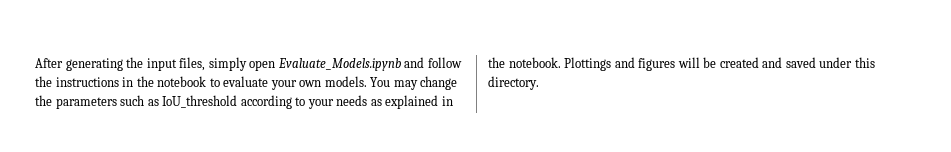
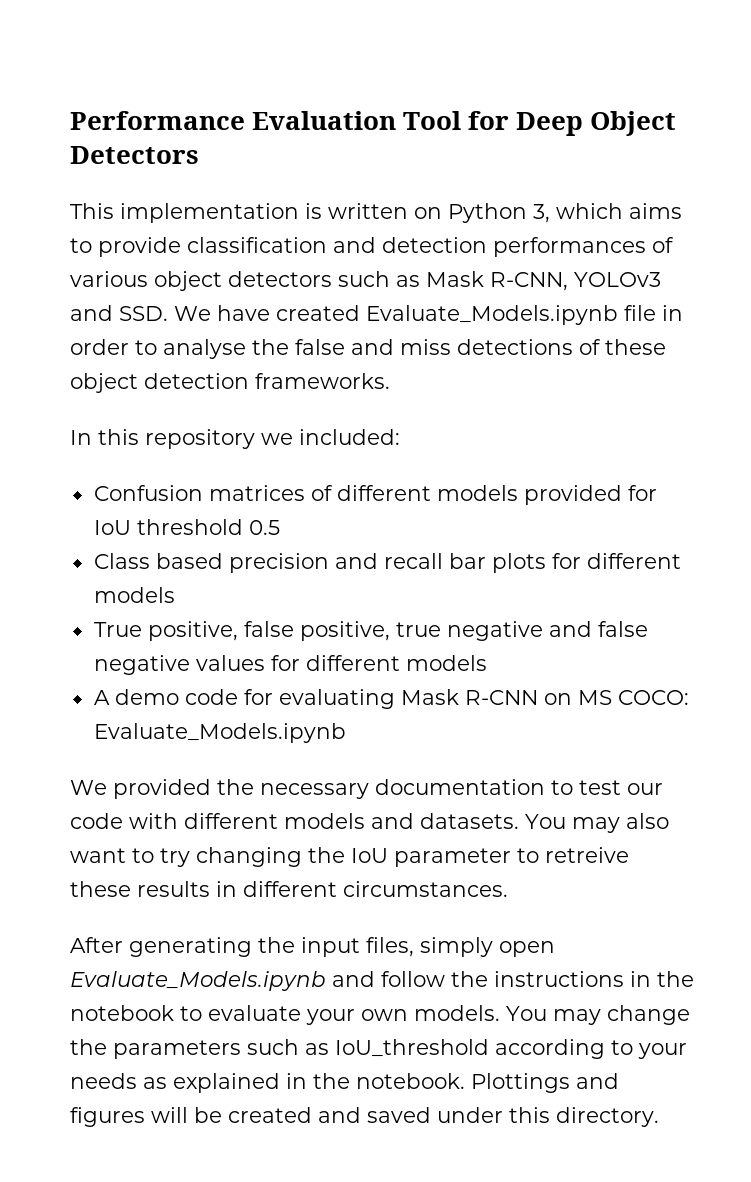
(35, 63) none -> [70,111,677,136] [70,146,199,164] [70,203,682,223] [70,237,674,257] [70,271,661,291] [70,305,683,325] [70,339,666,359] [70,373,390,393] [70,429,400,449] [93,485,657,505] [93,519,280,535] [93,553,681,573] [93,587,175,603] [93,621,648,641] [93,655,487,675] [93,689,689,709] [93,723,346,743] [70,779,663,799] [70,813,669,833] [70,847,629,867] [70,881,508,897] Performance Evaluation Tool for Deep Object Detectors // This implementation is written on Python 3, which aims to provide classification and detection performances of various object detectors such as Mask R-CNN, YOLOv3 and SSD. We have created Evaluate_Models.ipynb file in order to analyse the false and miss detections of these object detection frameworks. // In this repository we included: // Confusion matrices of different models provided for IoU threshold 0.5 // Class based precision and recall bar plots for different models // True positive, false positive, true negative and false negative values for different models // A demo code for evaluating Mask R-CNN on MS COCO: Evaluate_Models.ipynb // We provided the necessary documentation to test our code with different models and datasets. You may also want to try changing the IoU parameter to retreive these results in different circumstances. //

